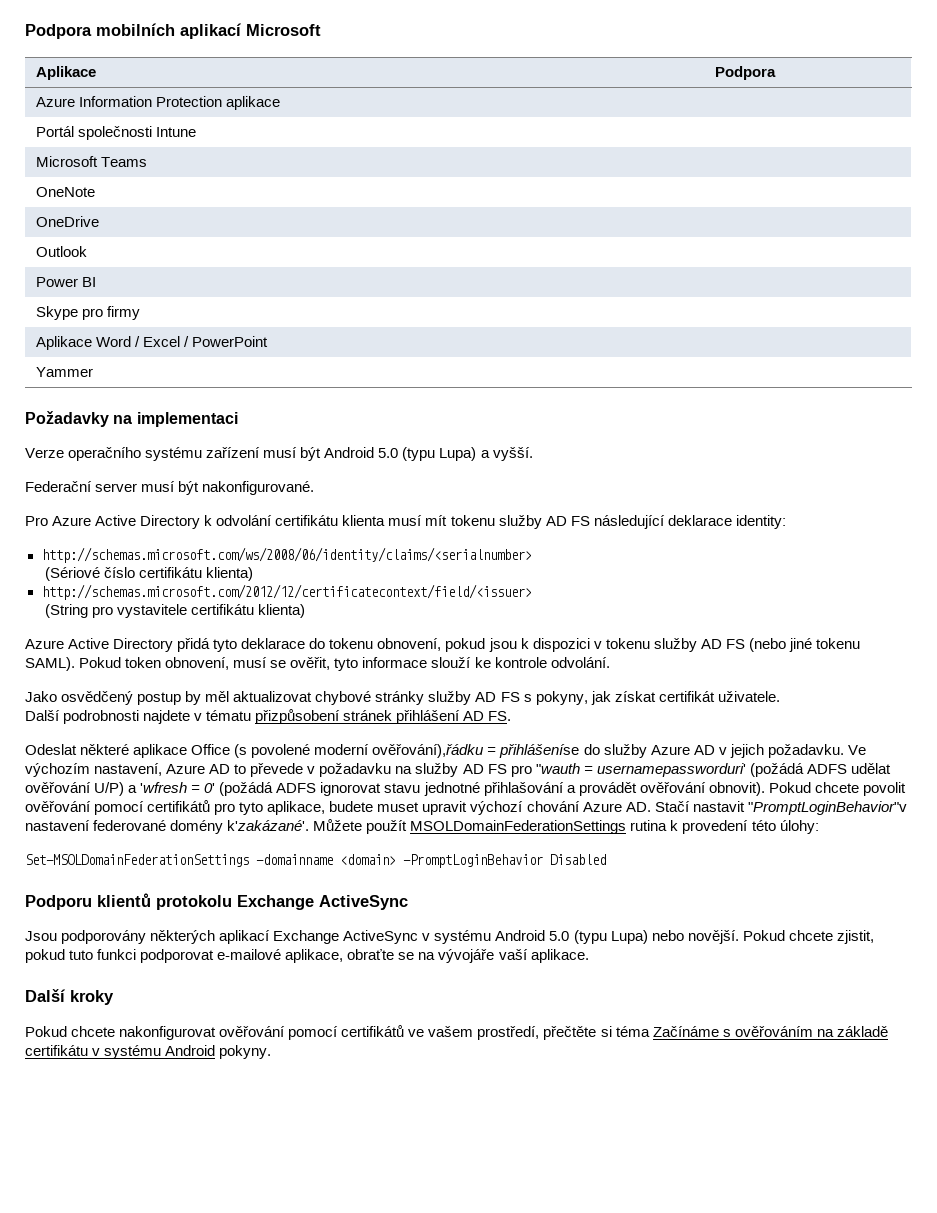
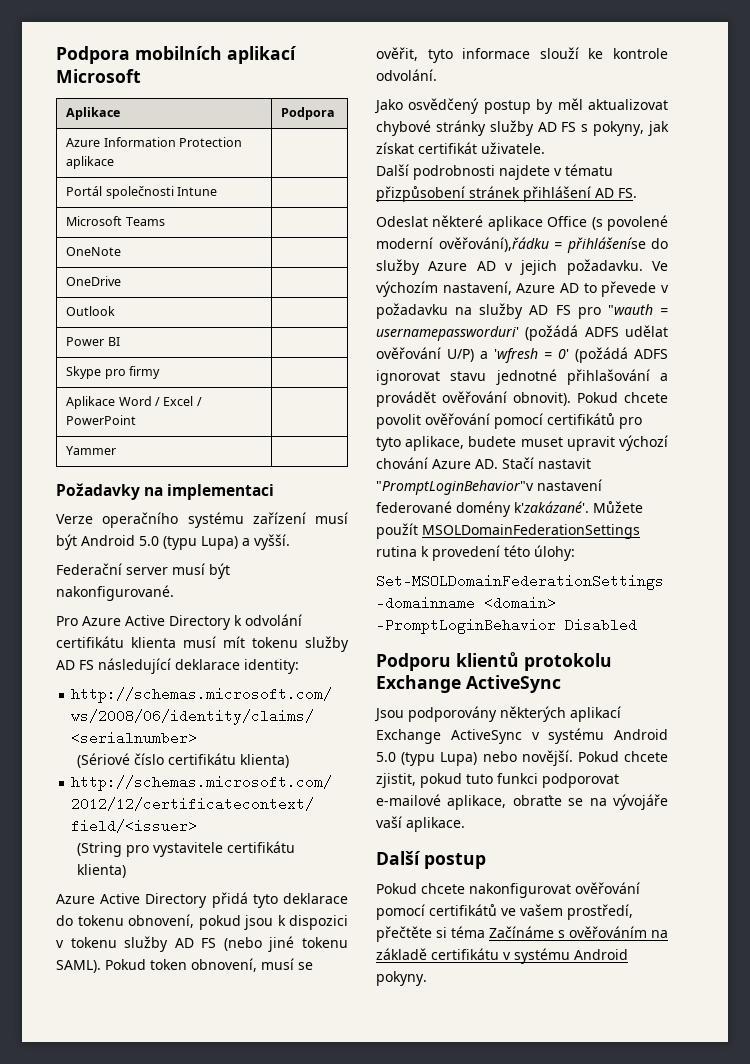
[70,990,114,1005] kroky -> [424,853,486,869] postup

